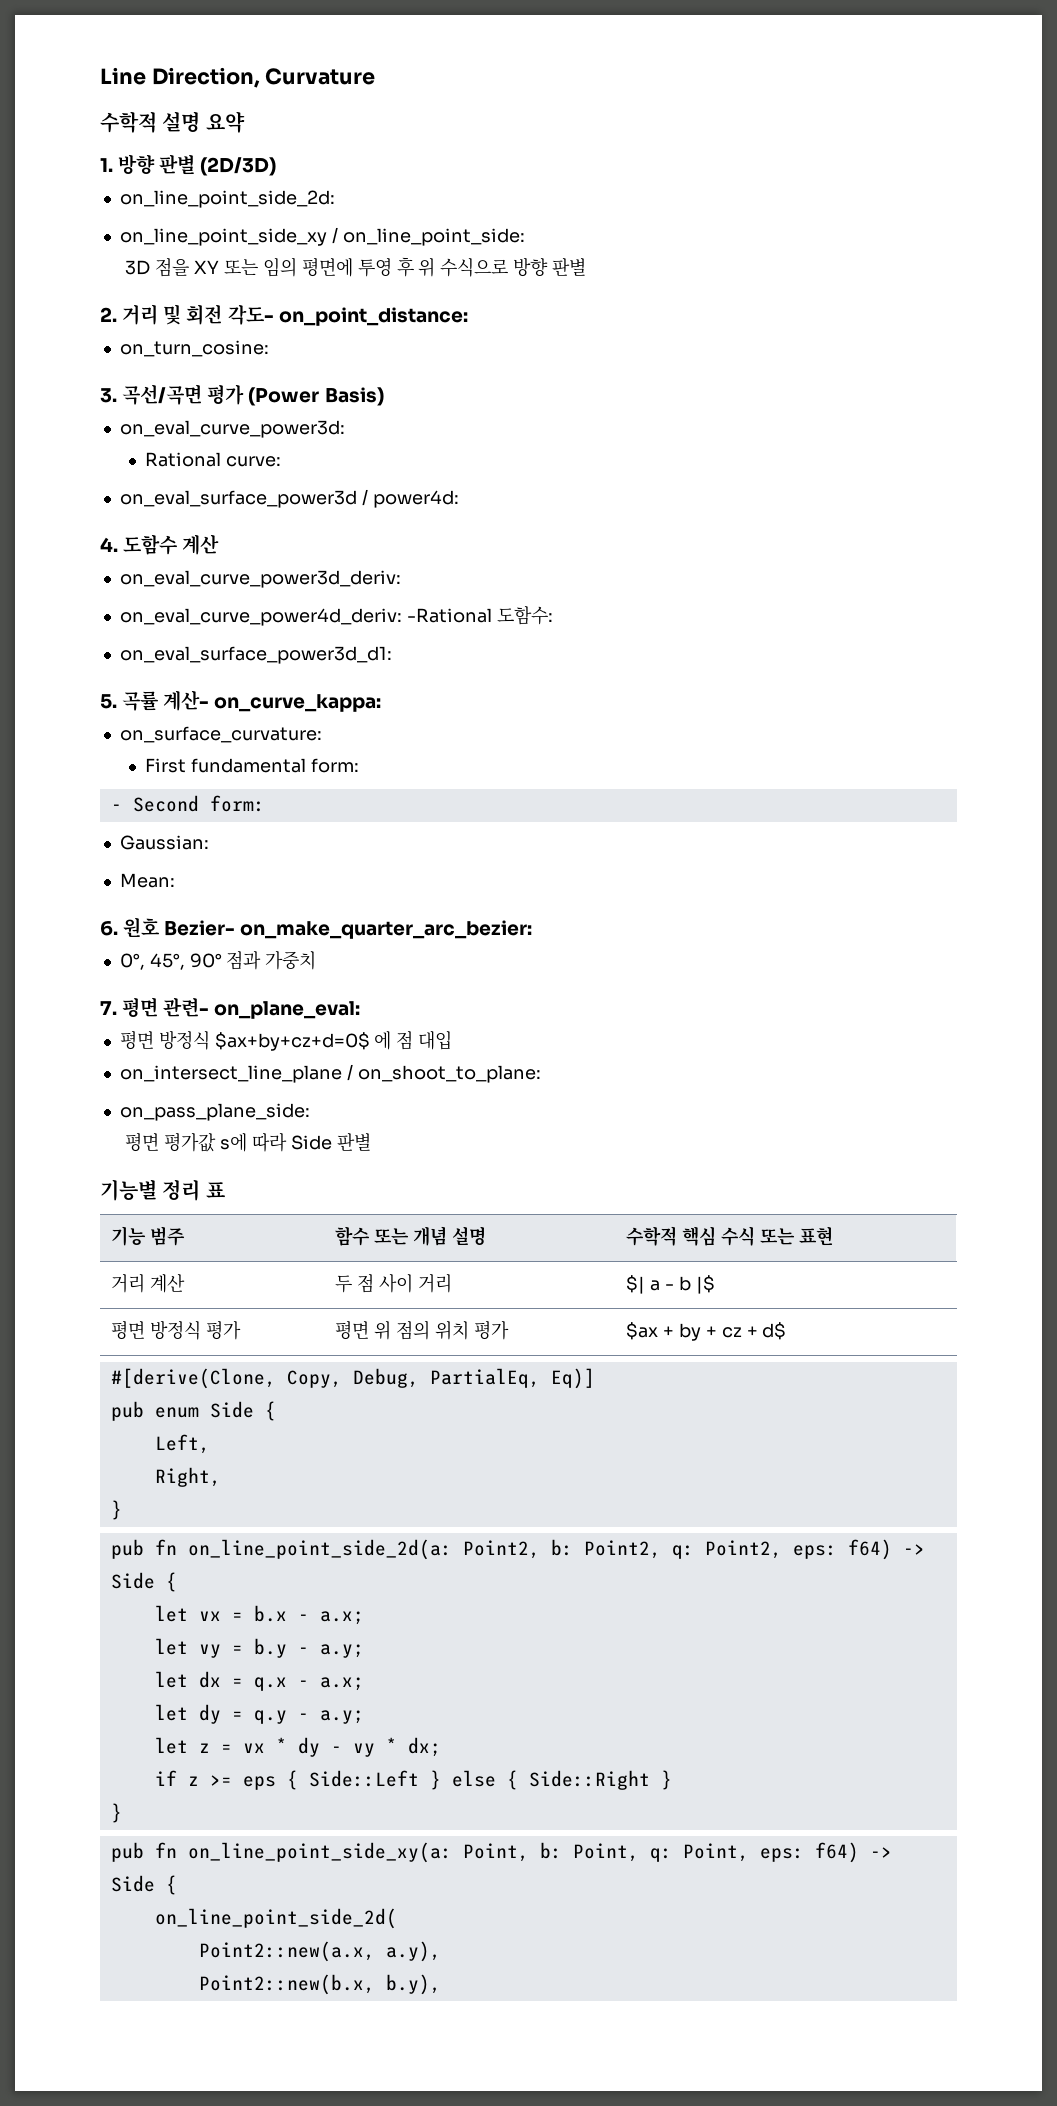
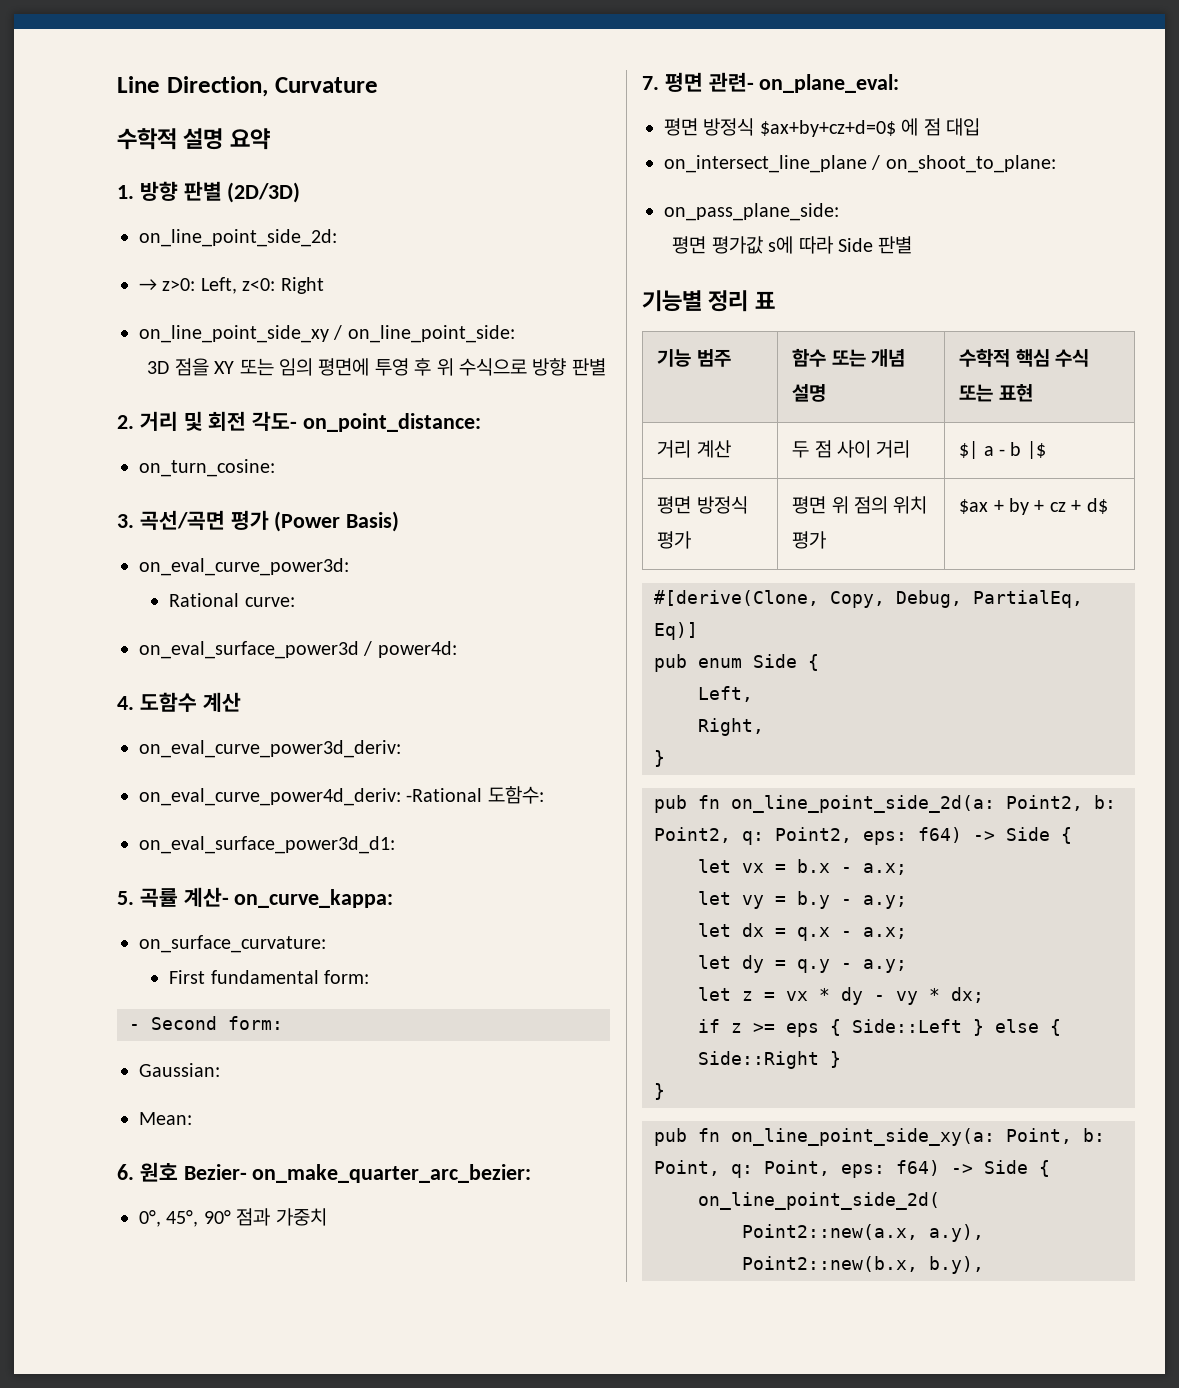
(335, 199) none -> [139,277,324,294] // → z>0: Left, z<0: Right

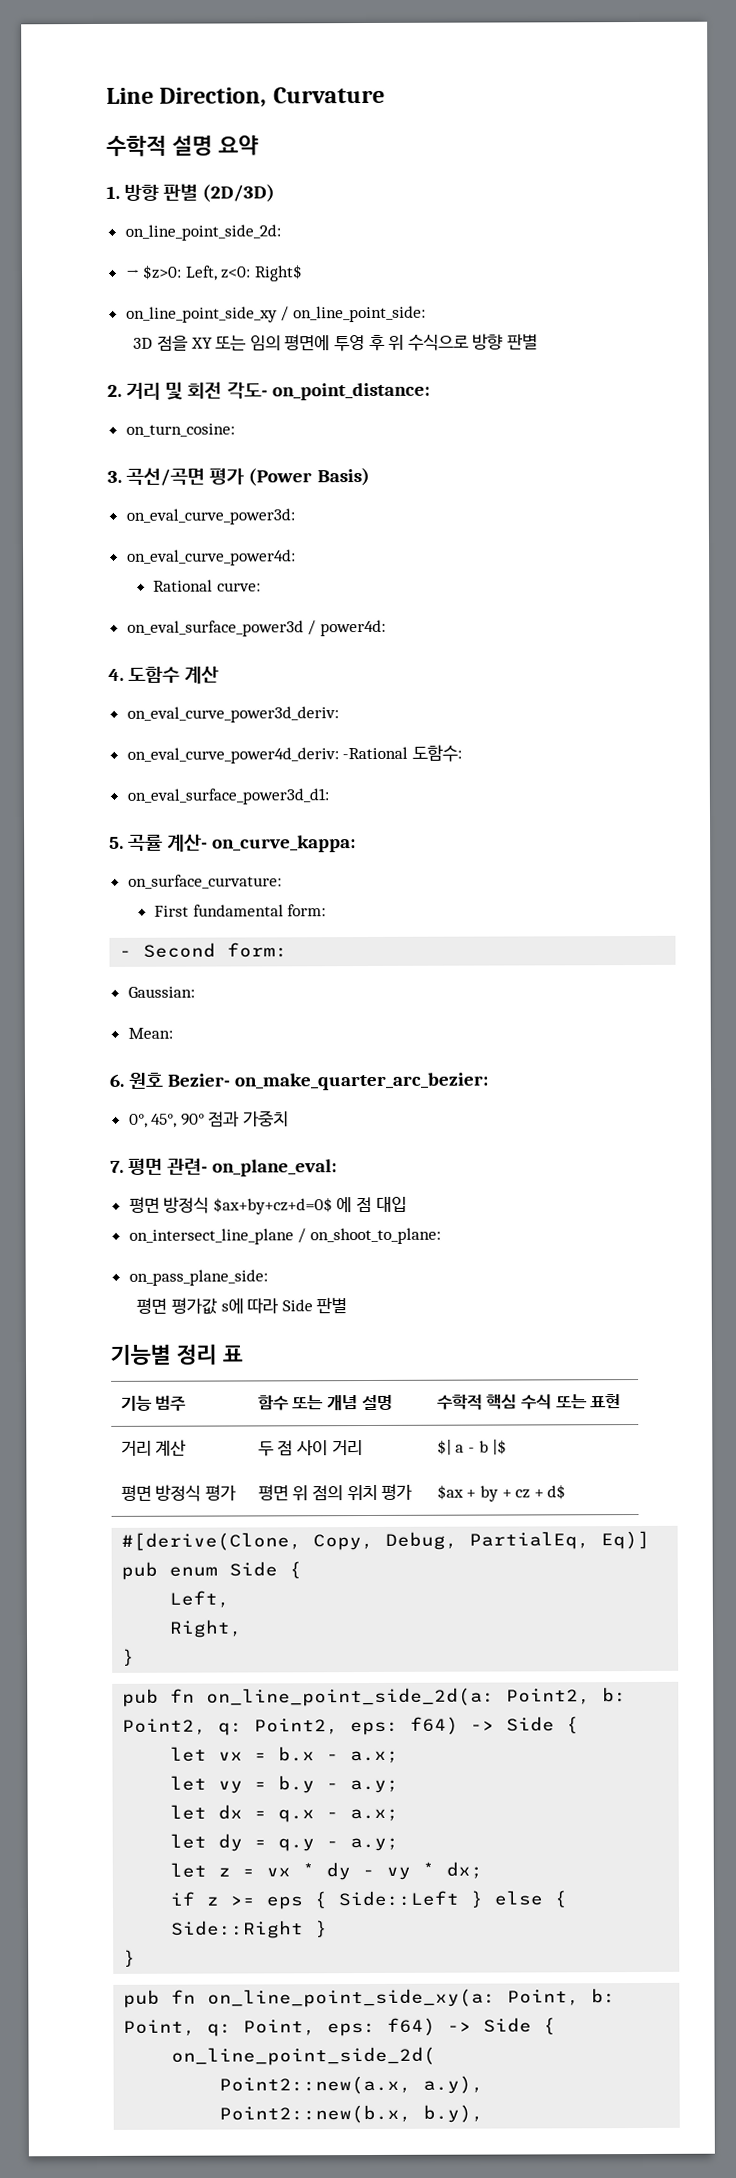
[162,278,196,291] z>0: -> [142,264,183,280] $z>0:
[280,277,324,294] Right -> [254,264,304,282] Right$
(349, 567) none -> [126,549,296,566] // on_eval_curve_power4d:

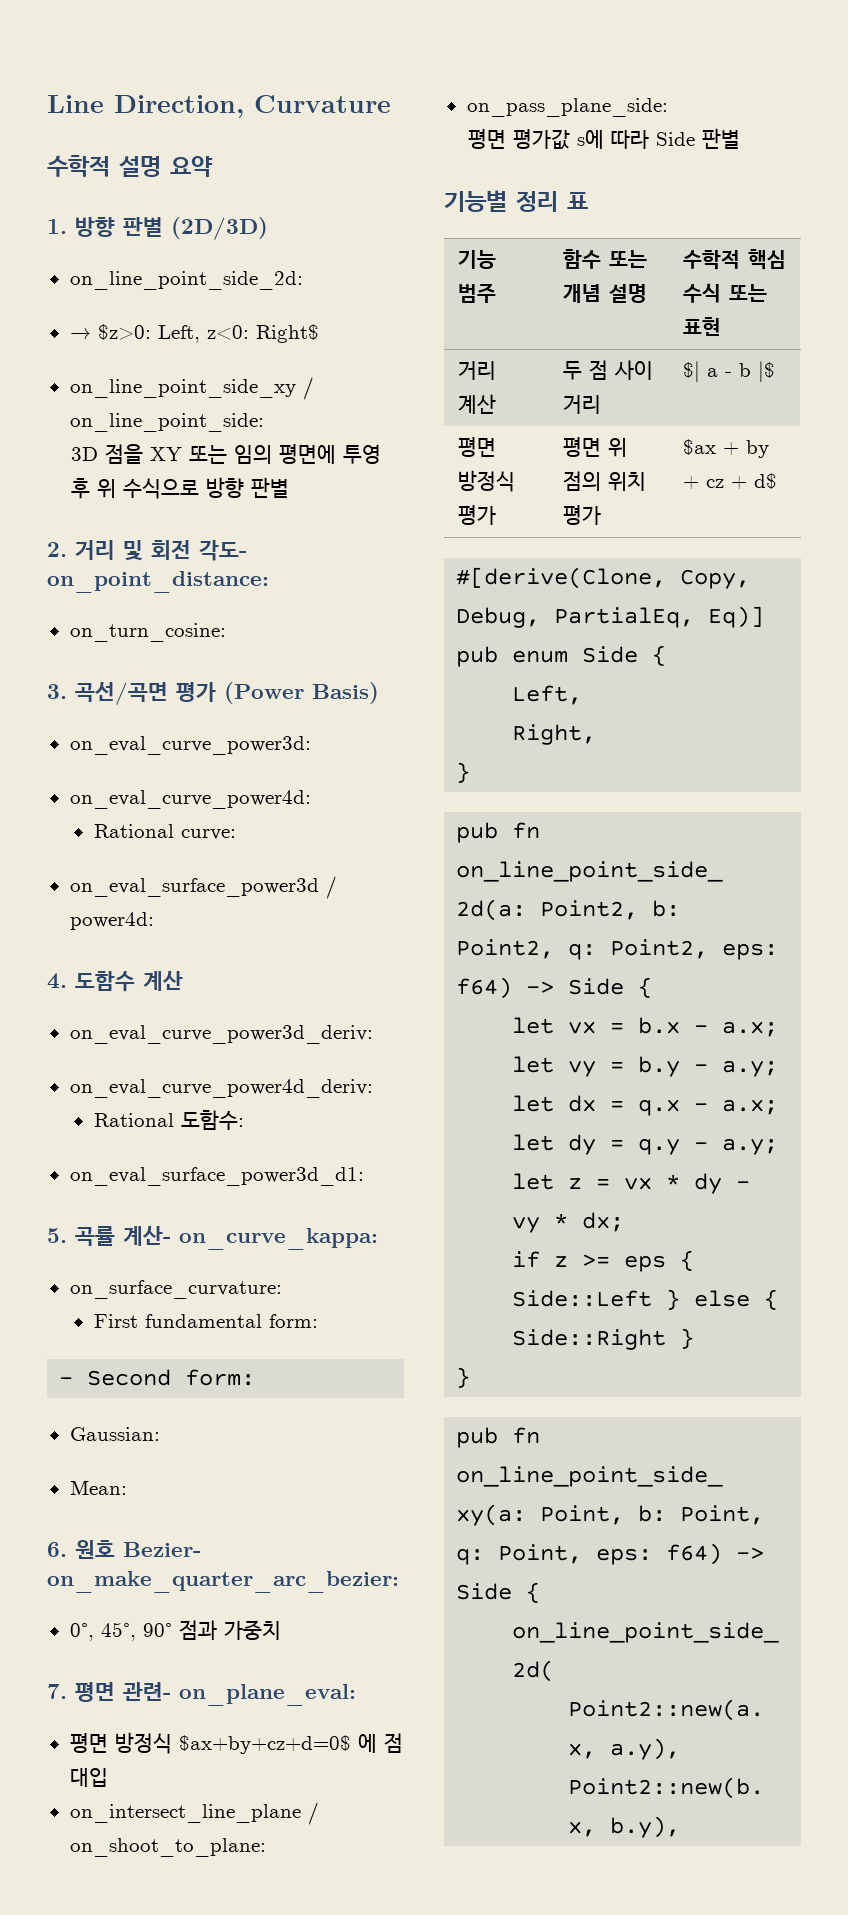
[342,746,409,760] -Rational -> [93,1113,174,1127] // Rational

